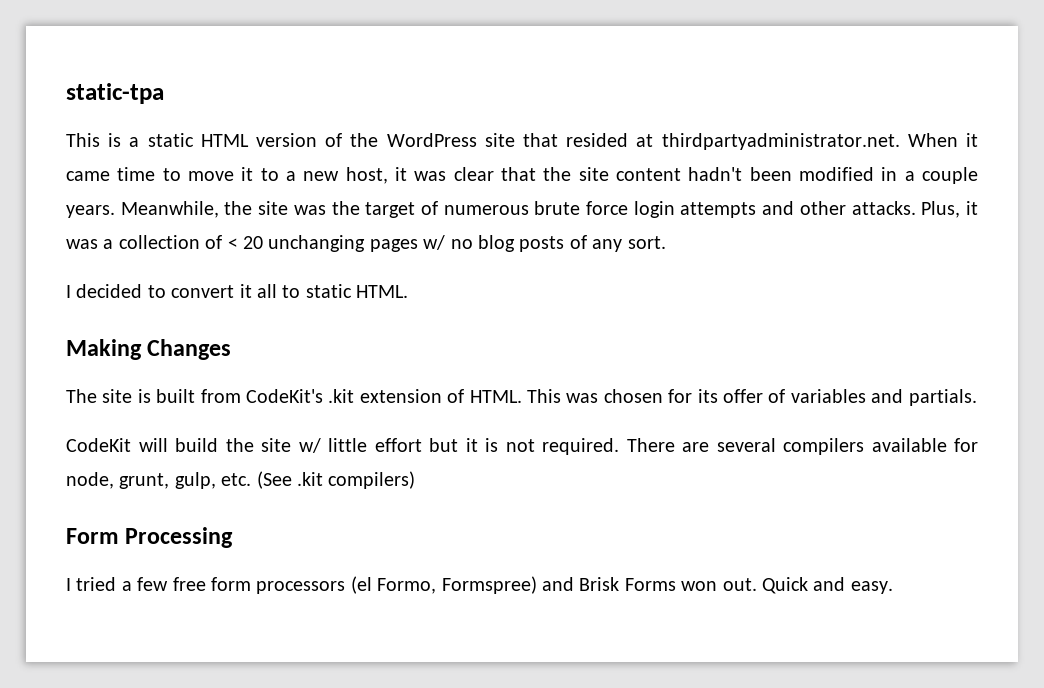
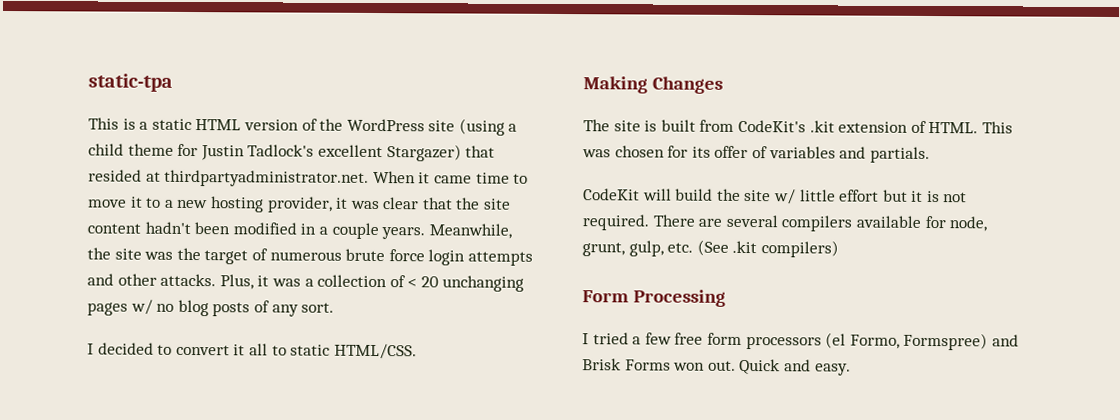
(515, 140) none -> [458,118,518,136] [88,143,462,162] (using a child theme for Justin Tadlock's excellent Stargazer)
[345,167,388,184] host, -> [209,196,333,213] hosting provider,
[356,285,409,298] HTML. -> [333,343,417,360] HTML/CSS.

